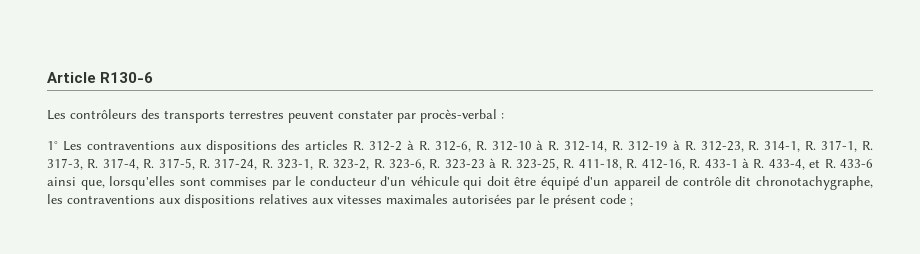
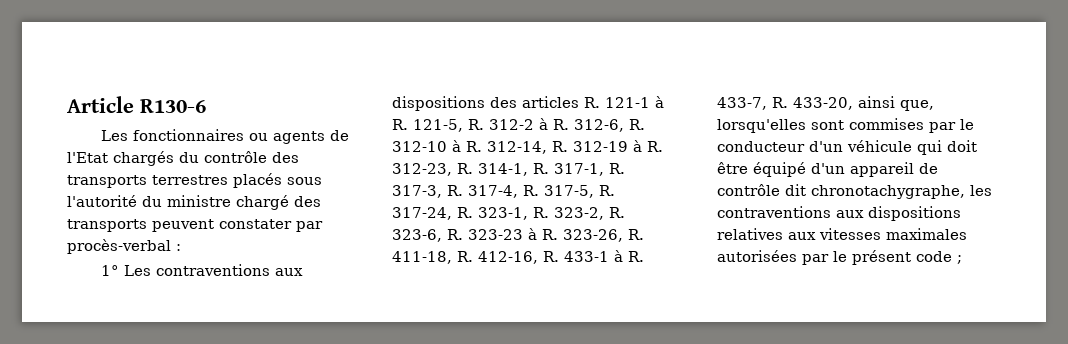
[70,109,284,123] contrôleurs des transports terrestres -> [132,129,349,144] [67,151,299,166] [67,173,322,188] [67,195,321,210] [67,219,147,232] fonctionnaires ou agents de l'Etat chargés du contrôle des transports terrestres placés sous l'autorité du ministre chargé des transports
(365, 145) none -> [605,96,664,108] [392,119,484,132] 121-1 à R. 121-5, R.
[516,158,560,170] 323-25, -> [563,229,623,242] 323-26,
[768,159,873,170] 433-4, et R. 433-6 -> [717,97,853,110] 433-7, R. 433-20,

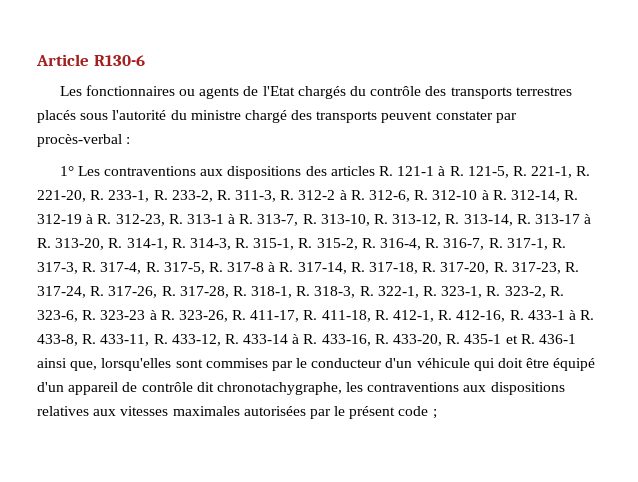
(484, 124) none -> [531,166,591,178] [37,190,295,202] 221-1, R. 221-20, R. 233-1, R. 233-2, R. 311-3, R.
[478,163,528,176] 314-1, -> [186,214,592,226] [37,238,485,250] 313-1 à R. 313-7, R. 313-10, R. 313-12, R. 313-14, R. 313-17 à R. 313-20, R. 314-1, R. 314-3, R. 315-1, R. 315-2, R. 316-4, R. 316-7,
[392,207,452,220] 317-24, -> [227,262,579,274] [37,286,419,298] 317-8 à R. 317-14, R. 317-18, R. 317-20, R. 317-23, R. 317-24, R. 317-26, R. 317-28, R. 318-1, R. 318-3, R. 322-1,
[392,251,452,264] 411-18, -> [250,310,435,322] 411-17, R. 411-18, R. 412-1,
[717,97,853,110] 433-7, R. 433-20, -> [37,334,576,346] 433-8, R. 433-11, R. 433-12, R. 433-14 à R. 433-16, R. 433-20, R. 435-1 et R. 436-1

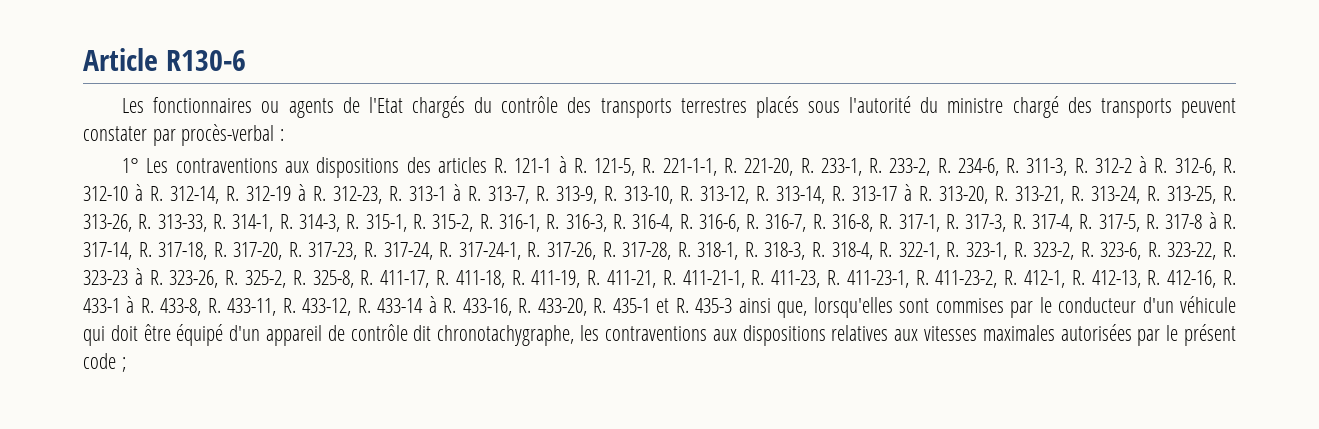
[531,166,573,178] 221-1, -> [662,158,717,176] 221-1-1,
(231, 195) none -> [957,158,1020,176] 234-6, R.
(317, 219) none -> [556,186,617,204] 313-9, R.
(123, 243) none -> [1015,186,1236,204] [83,214,226,232] 313-21, R. 313-24, R. 313-25, R. 313-26, R. 313-33, R.
[380,238,485,250] 316-4, R. 316-7, -> [498,214,874,232] 316-1, R. 316-3, R. 316-4, R. 316-6, R. 316-7, R. 316-8,
(105, 291) none -> [458,242,541,260] 317-24-1, R.
(374, 291) none -> [831,242,893,260] 318-4, R.
(97, 315) none -> [1167,242,1237,260] 323-22, R.
[250,310,435,322] 411-17, R. 411-18, R. 412-1, -> [244,270,1141,288] 325-2, R. 325-8, R. 411-17, R. 411-18, R. 411-19, R. 411-21, R. 411-21-1, R. 411-23, R. 411-23-1, R. 411-23-2, R. 412-1, R. 412-13,
[538,334,576,344] 436-1 -> [695,298,733,313] 435-3

